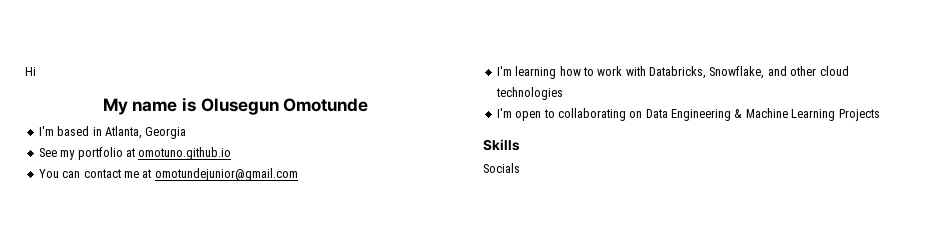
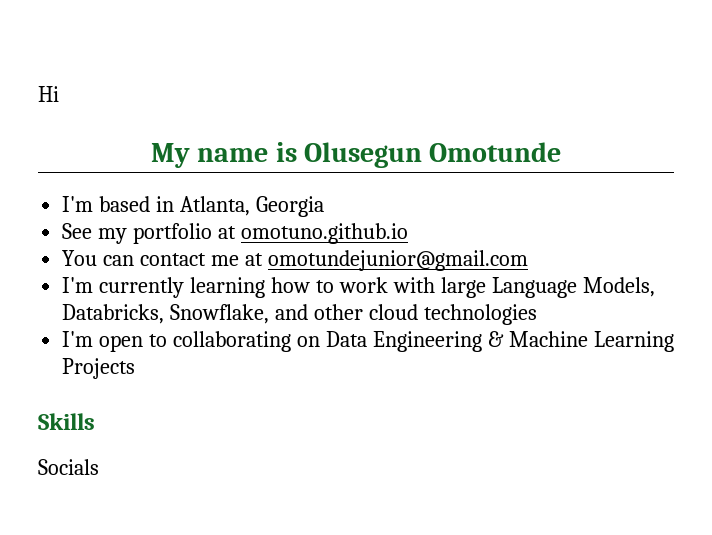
(512, 71) none -> [99,277,185,298] currently
(646, 71) none -> [440,277,655,298] large Language Models,

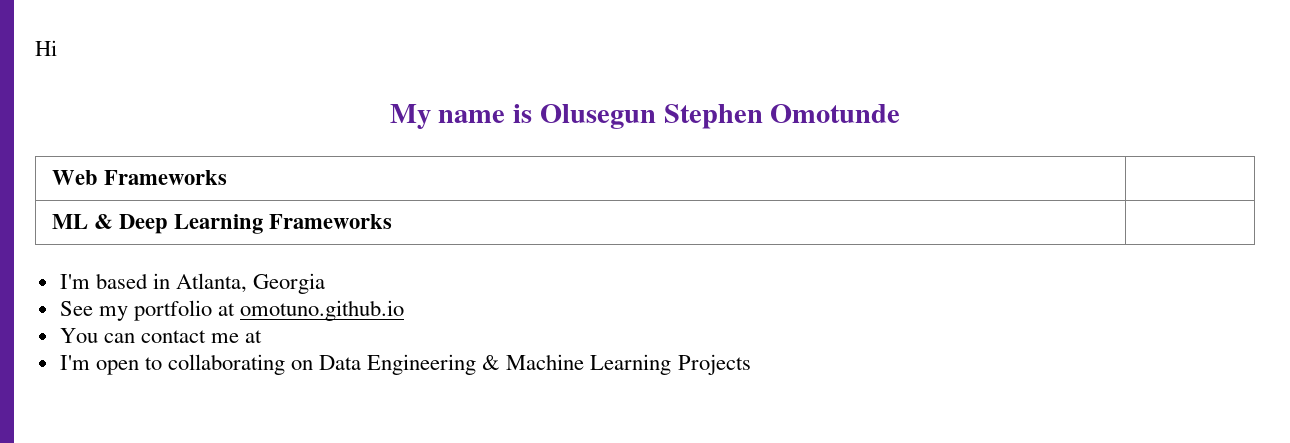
(422, 155) none -> [663,104,763,129] Stephen
(562, 152) none -> [51,170,228,185] [51,214,393,234] // Web Frameworks | // ML & Deep Learning Frameworks |
[267,250,528,271] [62,277,655,298] [62,304,537,325] omotundejunior@gmail.com // I'm currently learning how to work with large Language Models, Databricks, Snowflake, and other cloud technologies -> (263, 336) none
[38,413,95,430] [38,459,99,475] // Skills // Socials -> (751, 364) none

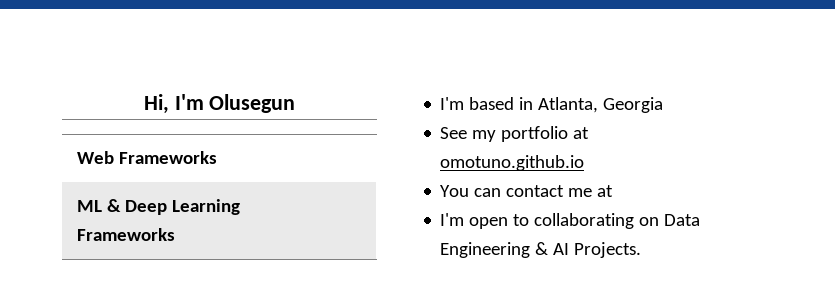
[35,40,57,56] [389,104,533,129] Hi // My name is -> [143,94,204,114] Hi, I'm
[663,104,901,129] Stephen Omotunde -> (296, 103) none
[506,354,751,375] Machine Learning Projects -> [553,242,642,258] AI Projects.

